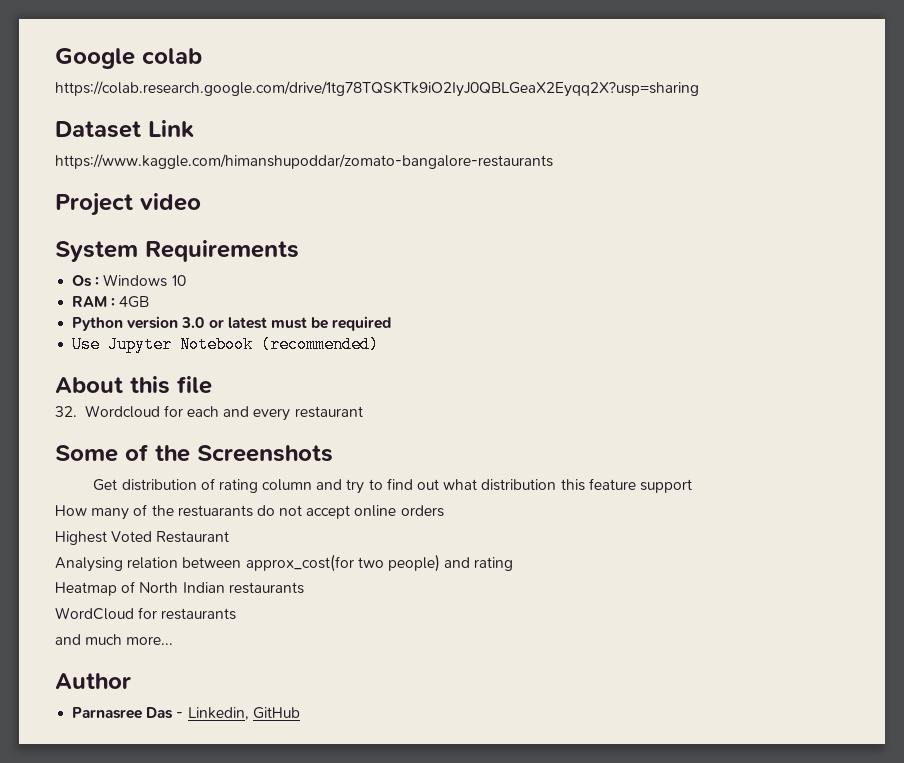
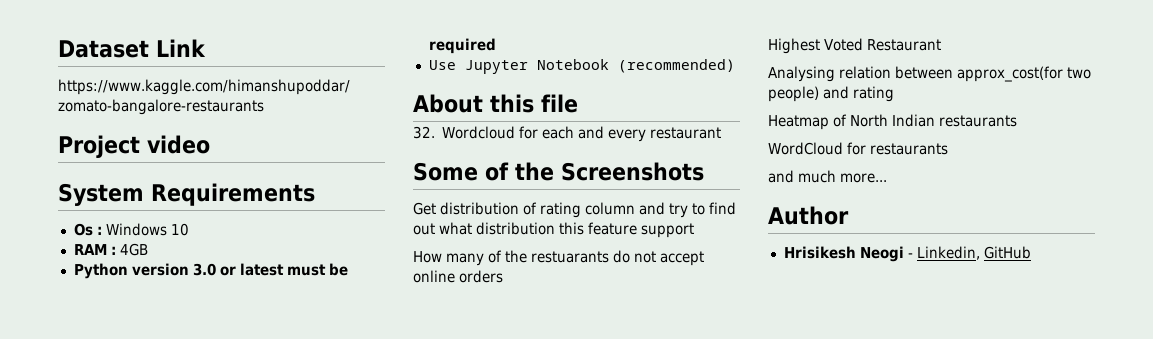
[55,48,202,69] [55,81,699,97] Google colab // https://colab.research.google.com/drive/1tg78TQSKTk9iO2IyJ0QBLGeaX2Eyqq2X?usp=sharing // -> (58, 49) none
[72,707,174,719] Parnasree Das -> [783,246,904,262] Hrisikesh Neogi

